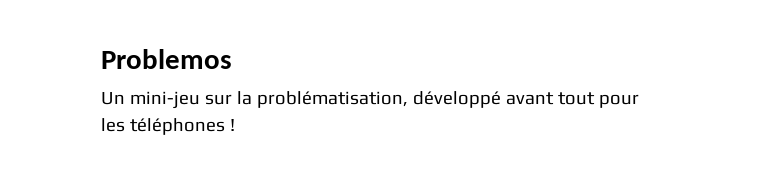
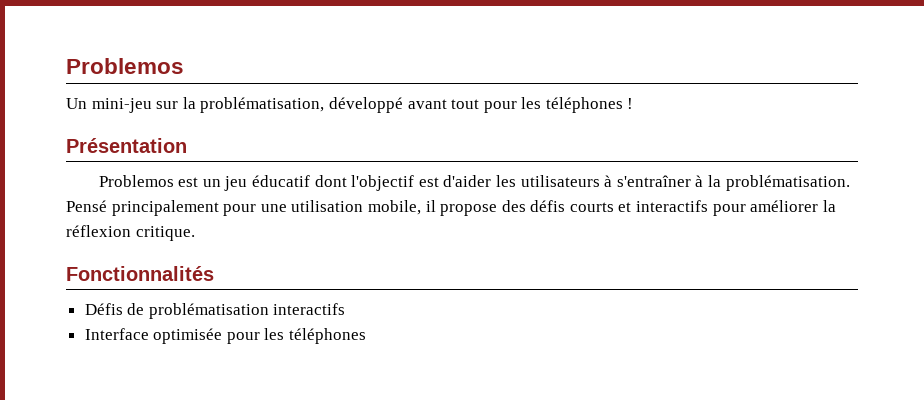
(235, 125) none -> [66,138,187,153] [98,175,850,191] [66,200,836,216] [66,225,195,241] [66,266,214,281] [84,303,346,319] [84,328,367,344] // Présentation // Problemos est un jeu éducatif dont l'objectif est d'aider les utilisateurs à s'entraîner à la problématisation. Pensé principalement pour une utilisation mobile, il propose des défis courts et interactifs pour améliorer la réflexion critique. // Fonctionnalités // Défis de problématisation interactifs // Interface optimisée pour les téléphones

